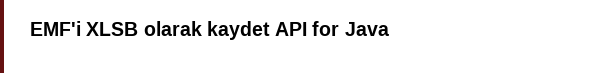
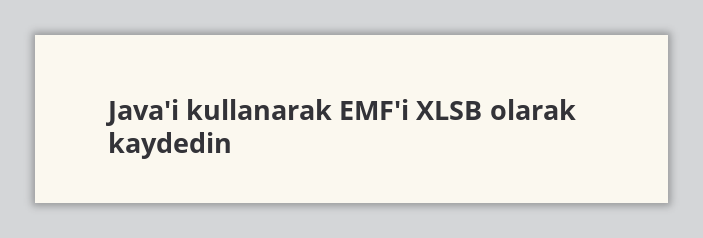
(30, 28) none -> [106,99,333,126] Java'i kullanarak
[206,21,389,40] kaydet API for Java -> [108,132,232,159] kaydedin

